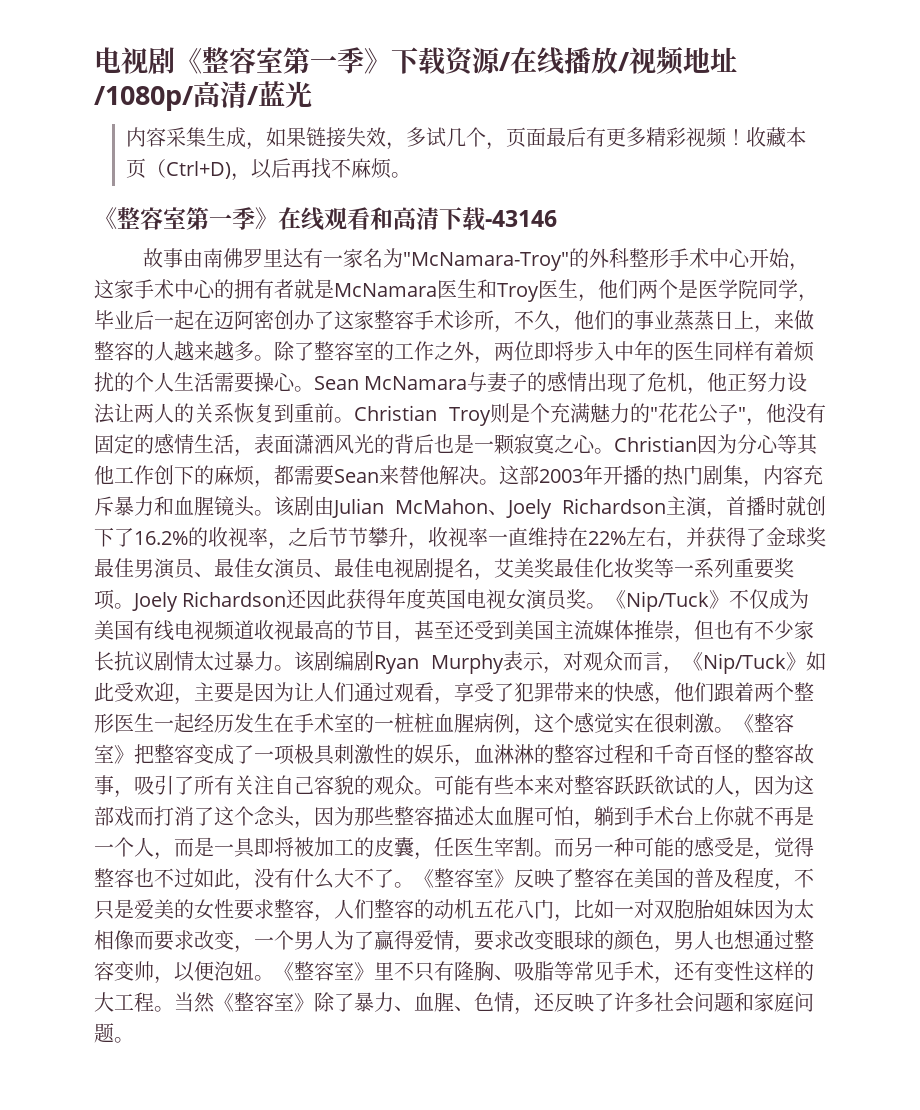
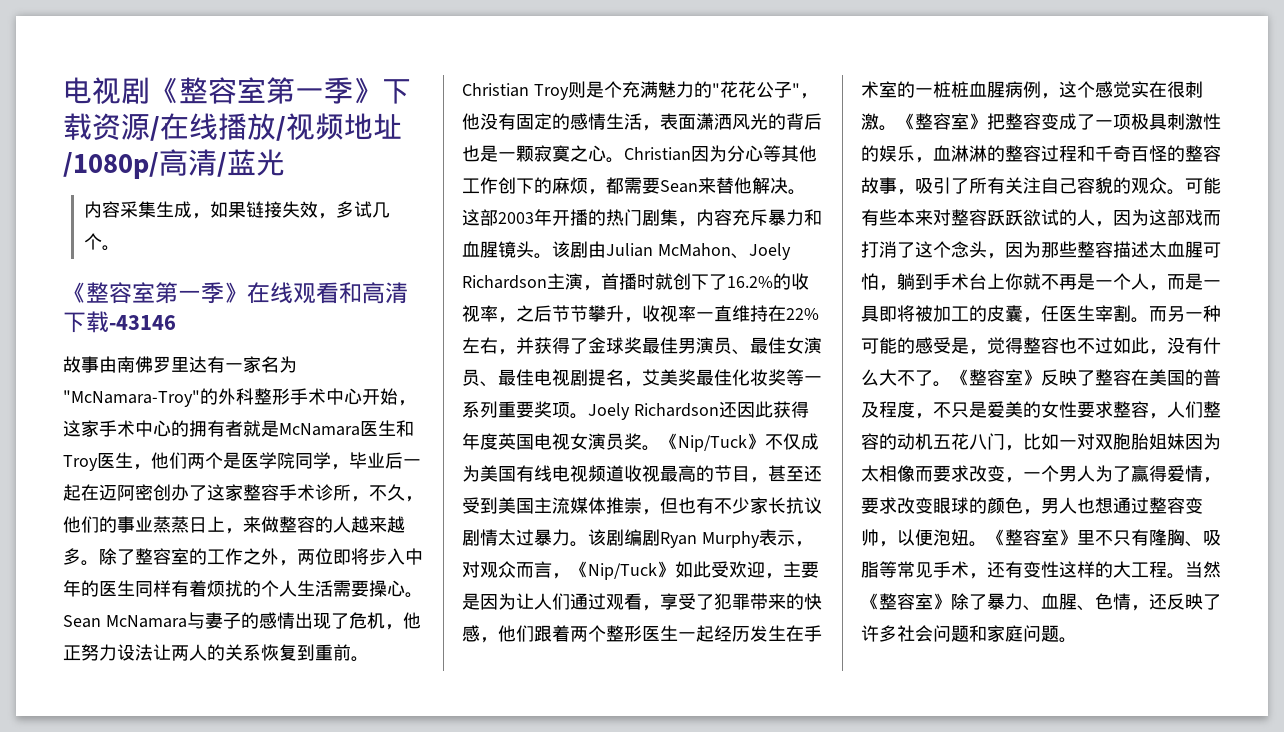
[486,127,807,150] [126,158,392,181] ，页面最后有更多精彩视频！收藏本页（Ctrl+D)，以后再找不麻烦 -> (102, 241) none

